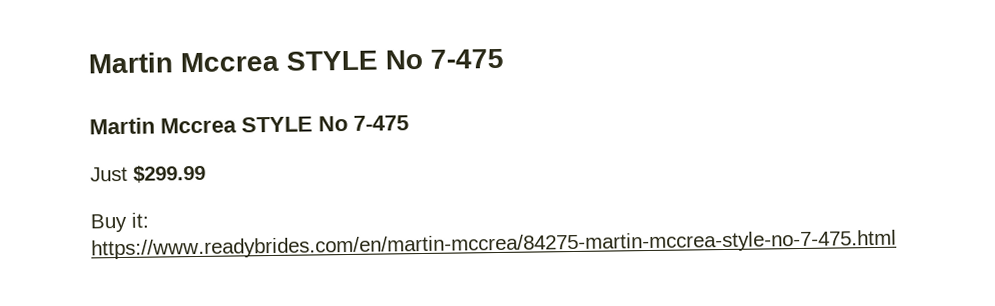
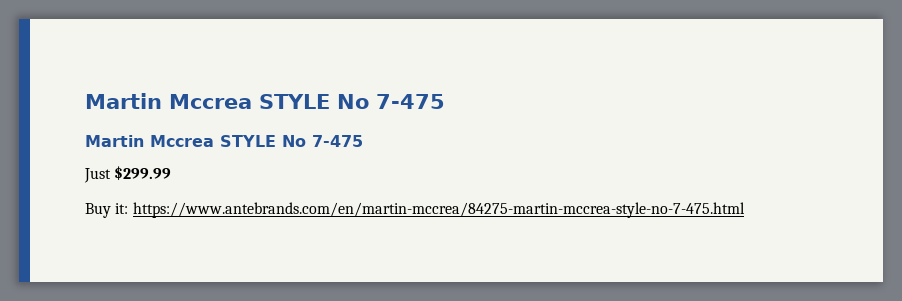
[91,229,897,260] https://www.readybrides.com/en/martin-mccrea/84275-martin-mccrea-style-no-7-475.html -> [132,202,745,218] https://www.antebrands.com/en/martin-mccrea/84275-martin-mccrea-style-no-7-475.html

